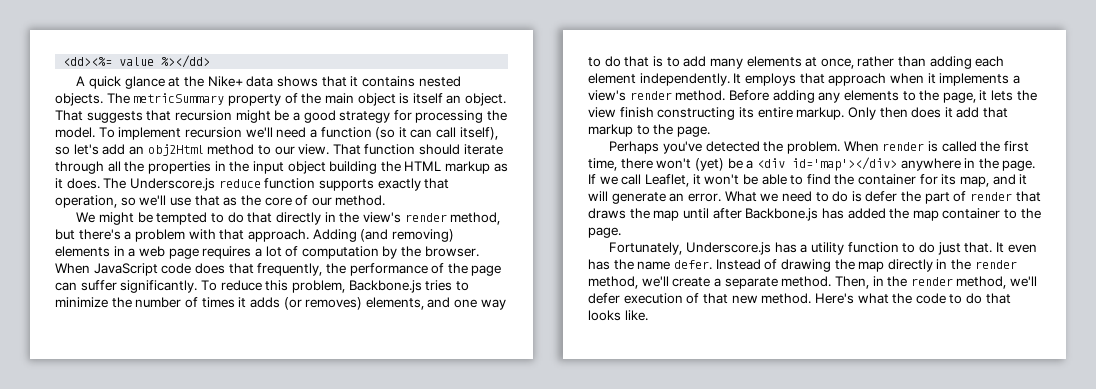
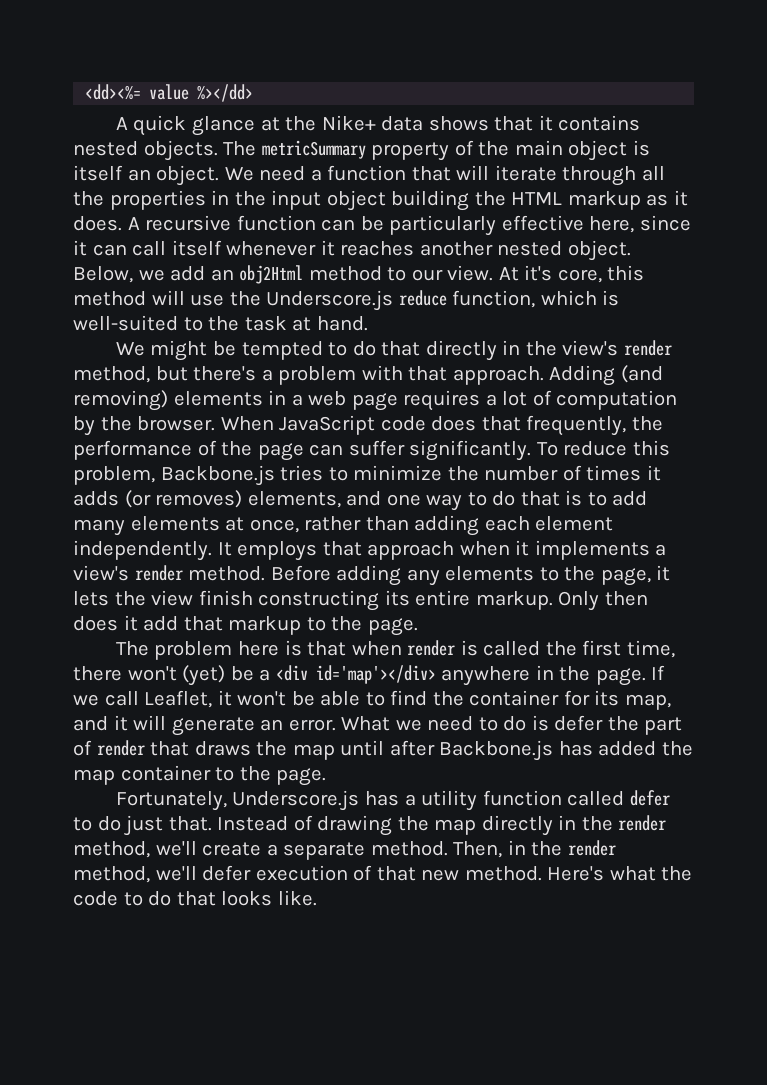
[55,110,508,123] [55,127,498,140] [55,144,461,156] That suggests that recursion might be a good strategy for processing the model. To implement recursion we'll need a function (so it can call itself), so let's add an obj2Html method to our view. That function should -> [224,165,490,181] We need a function that will
[103,178,450,191] [55,195,386,208] The Underscore.js reduce function supports exactly that operation, so we'll use that as the core of our method. -> [127,215,691,236] [73,240,631,261] [73,265,645,284] [73,290,620,311] [73,315,368,331] A recursive function can be particularly effective here, since it can call itself whenever it reaches another nested object. Below, we add an obj2Html method to our view. At it's core, this method will use the Underscore.js reduce function, which is well-suited to the task at hand.
[609,141,879,154] Perhaps you've detected the problem. When -> [115,640,402,660] The problem here is that when
(899, 247) none -> [567,790,670,806] called defer
[995,242,1037,253] [588,259,712,270] It even has the name defer. -> (212, 823) none

